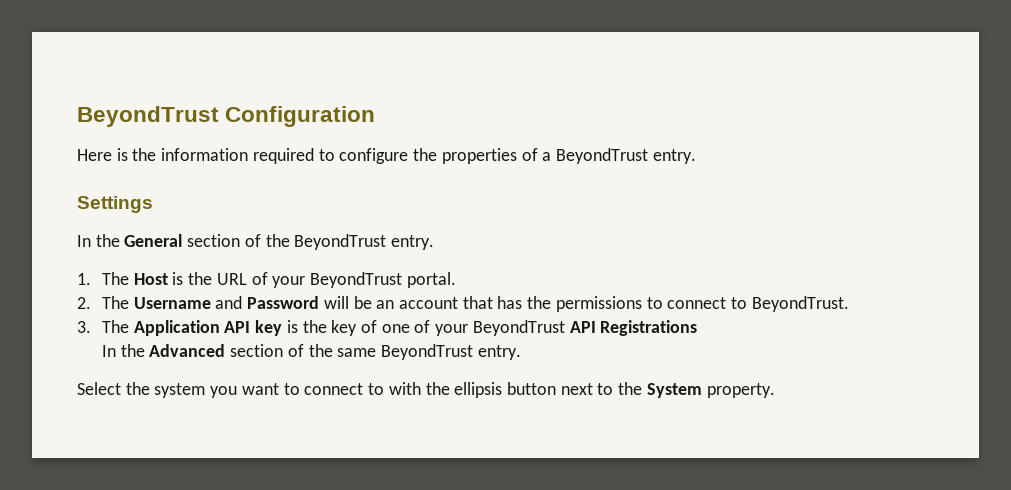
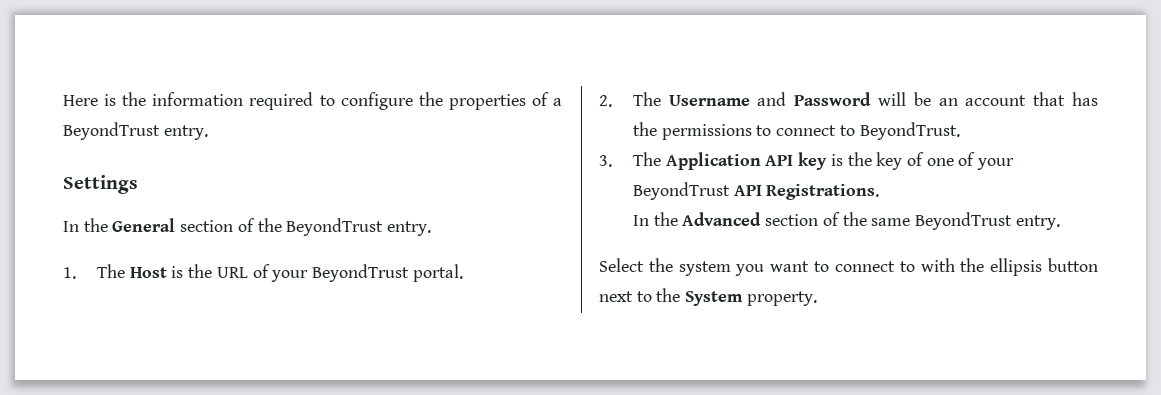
[77,106,376,127] BeyondTrust Configuration // -> (63, 100) none
[600,320,698,336] Registrations -> [766,184,880,200] Registrations.

